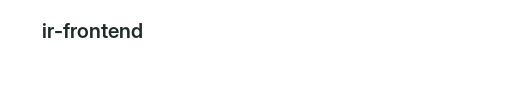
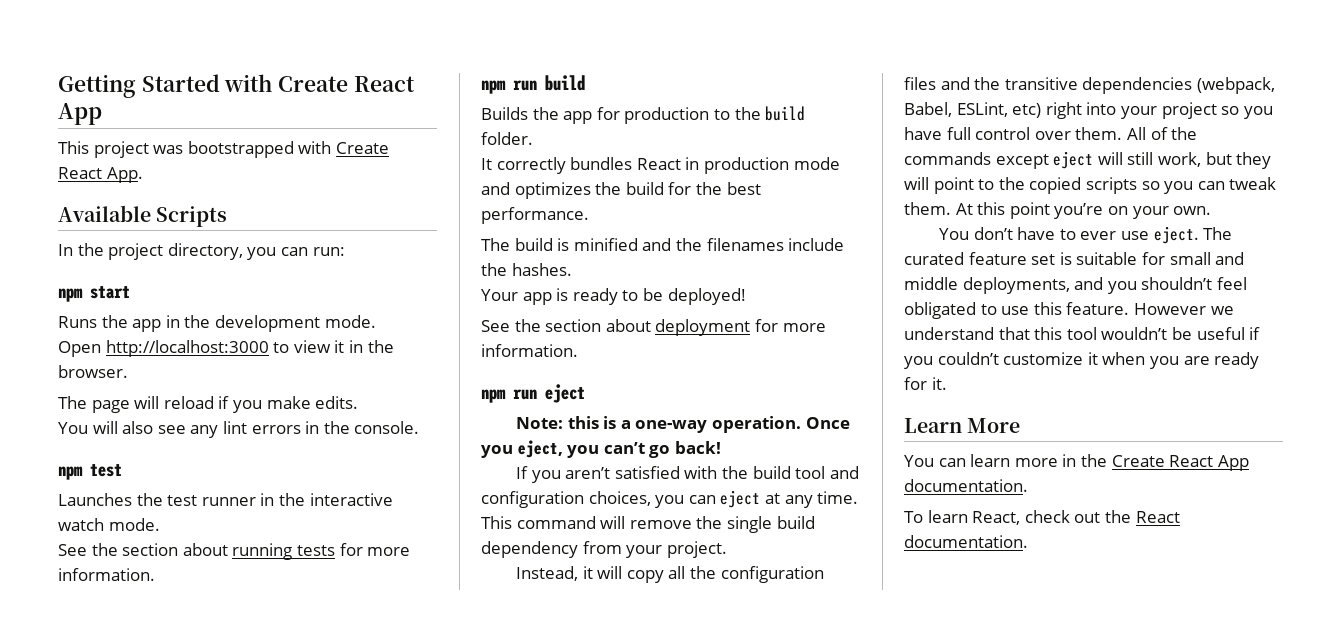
[42,23,143,38] ir-frontend -> [58,74,415,98] [58,103,102,125] [58,141,389,158] [58,167,143,183] [58,205,228,227] [58,243,345,260] [58,286,130,302] [58,315,376,332] [58,340,394,357] [58,365,128,378] [58,396,359,413] [58,421,420,438] [58,464,122,480] [58,493,393,506] [58,518,160,531] [58,543,411,560] [58,568,155,581] [481,75,585,94] [481,106,806,124] [481,132,533,145] [481,157,840,174] [481,182,761,199] [481,207,589,224] [481,238,845,251] [481,263,572,276] [481,288,746,305] [481,319,826,336] [481,344,578,357] [481,384,585,403] [516,416,850,433] [481,440,721,458] [516,466,859,483] [481,490,859,508] [481,516,815,533] [481,541,727,558] [516,566,824,583] [904,77,1275,94] [904,102,1273,119] [904,127,1198,140] [904,151,1272,169] [904,177,1277,194] [904,202,1212,219] [939,226,1233,244] [904,252,1245,265] [904,277,1247,294] [904,302,1234,319] [904,327,1261,340] [904,352,1260,369] [904,377,947,390] [904,418,1021,433] [904,454,1249,471] [904,479,1028,492] [904,510,1180,525] [904,535,1028,548] Getting Started with Create React App // This project was bootstrapped with Create React App. // Available Scripts // In the project directory, you can run: // npm start // Runs the app in the development mode. // Open http://localhost:3000 to view it in the browser. // The page will reload if you make edits. // You will also see any lint errors in the console. // npm test // Launches the test runner in the interactive watch mode. // See the section about running tests for more information. // npm run build // Builds the app for production to the build folder. // It correctly bundles React in production mode and optimizes the build for the best performance. // The build is minified and the filenames include the hashes. // Your app is ready to be deployed! // See the section about deployment for more information. // npm run eject // Note: this is a one-way operation. Once you eject, you can’t go back! // If you aren’t satisfied with the build tool and configuration choices, you can eject at any time. This command will remove the single build dependency from your project. // Instead, it will copy all the configuration files and the transitive dependencies (webpack, Babel, ESLint, etc) right into your project so you have full control over them. All of the commands except eject will still work, but they will point to the copied scripts so you can tweak them. At this point you’re on your own. // You don’t have to ever use eject. The curated feature set is suitable for small and middle deployments, and you shouldn’t feel obligated to use this feature. However we understand that this tool wouldn’t be useful if you couldn’t customize it when you are ready for it. // Learn More // You can learn more in the Create React App documentation. // To learn React, check out the React documentation.

